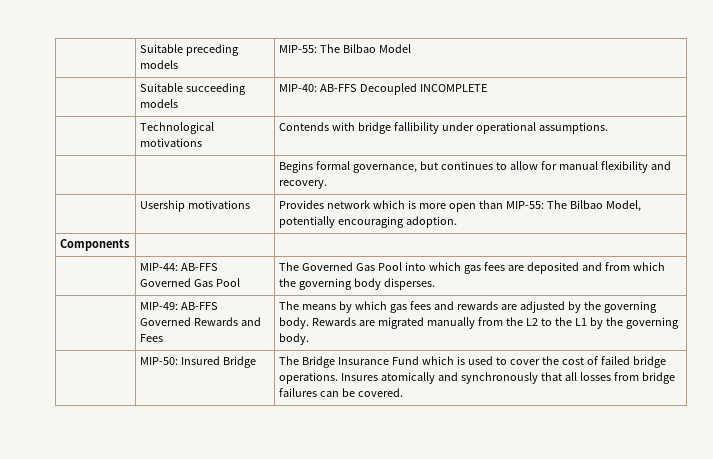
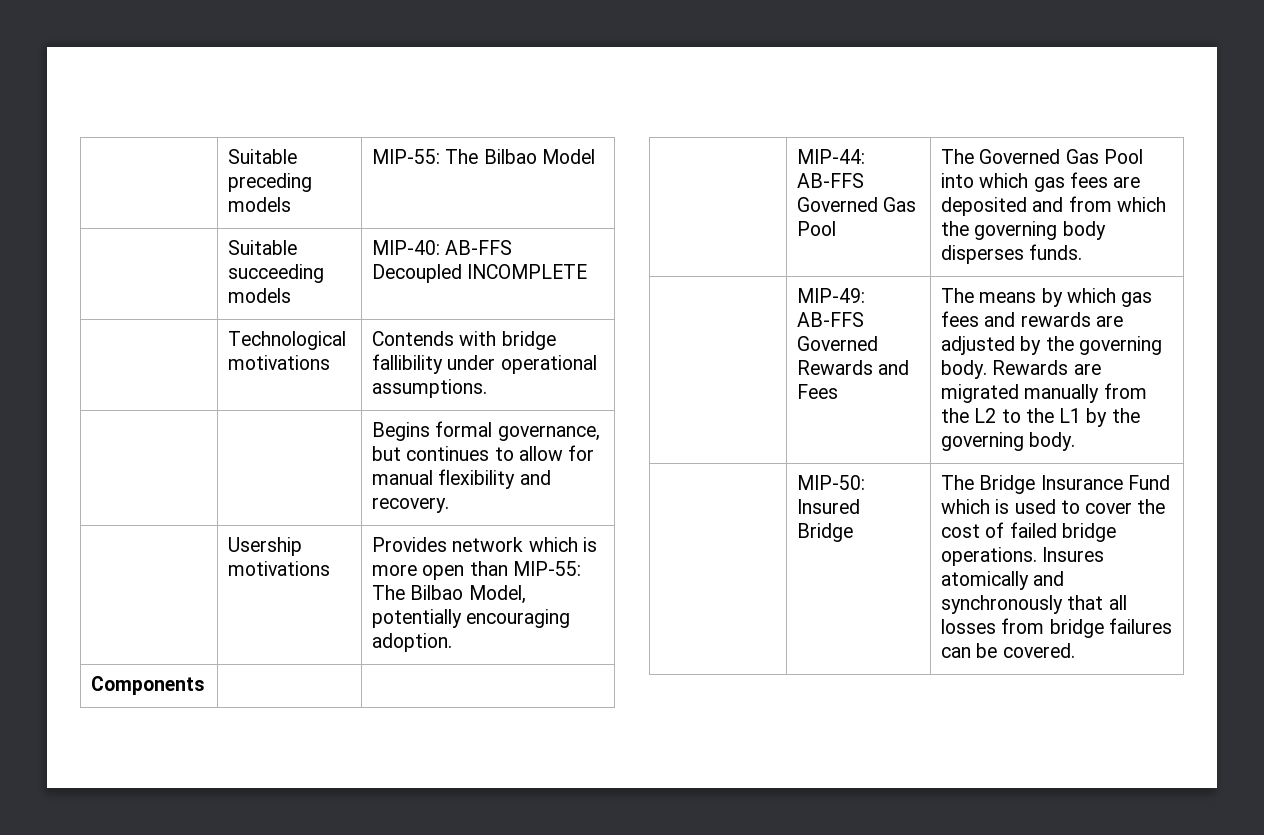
[384,278,436,290] disperses. -> [941,244,1083,264] disperses funds.

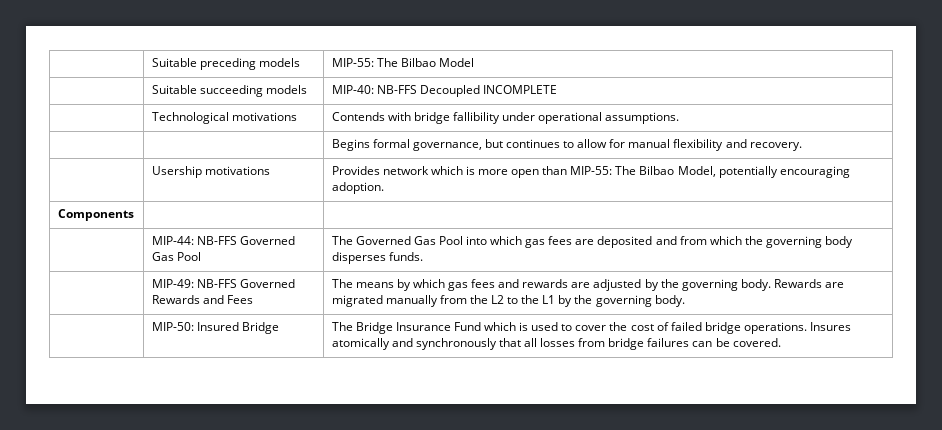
[445,240,513,255] AB-FFS -> [376,85,417,94] NB-FFS
[797,173,865,188] AB-FFS -> [196,236,237,245] NB-FFS
[797,312,865,327] AB-FFS -> [196,279,237,288] NB-FFS

